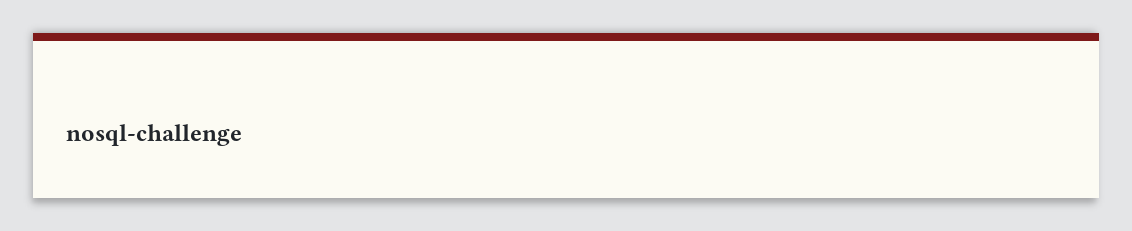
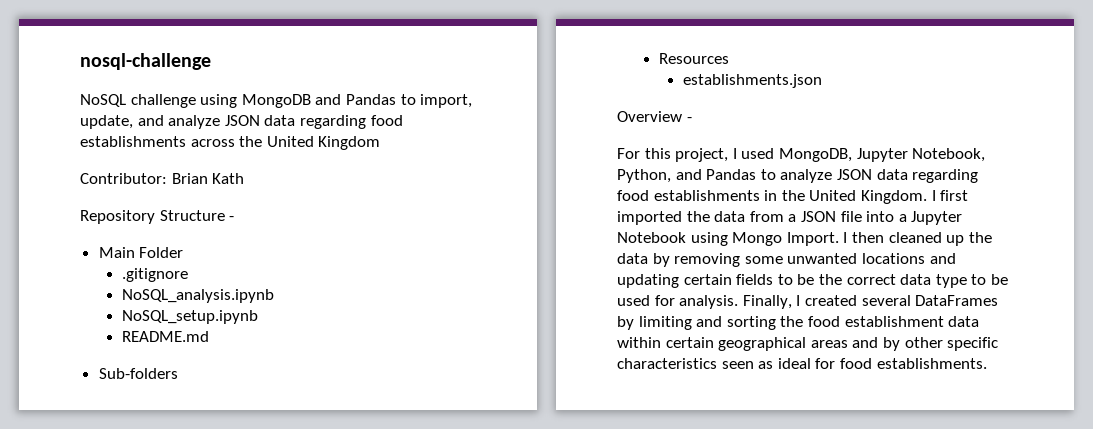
(242, 135) none -> [80,94,473,108] [80,115,403,129] [80,136,381,150] [80,173,245,184] [80,210,235,224] [98,247,184,258] [122,268,189,282] [122,289,275,303] [122,310,259,324] [122,331,210,342] [98,368,178,379] [659,53,730,64] [683,74,823,88] [617,111,692,122] [617,148,986,162] [617,169,979,183] [617,190,969,204] [617,211,963,225] [617,232,992,246] [617,253,956,267] [617,274,1008,288] [617,295,999,309] [617,316,980,330] [617,337,999,351] [617,358,987,369] // NoSQL challenge using MongoDB and Pandas to import, update, and analyze JSON data regarding food establishments across the United Kingdom // Contributor: Brian Kath // Repository Structure - // Main Folder // .gitignore // NoSQL_analysis.ipynb // NoSQL_setup.ipynb // README.md // Sub-folders // Resources // establishments.json // Overview - // For this project, I used MongoDB, Jupyter Notebook, Python, and Pandas to analyze JSON data regarding food establishments in the United Kingdom. I first imported the data from a JSON file into a Jupyter Notebook using Mongo Import. I then cleaned up the data by removing some unwanted locations and updating certain fields to be the correct data type to be used for analysis. Finally, I created several DataFrames by limiting and sorting the food establishment data within certain geographical areas and by other specific characteristics seen as ideal for food establishments.

